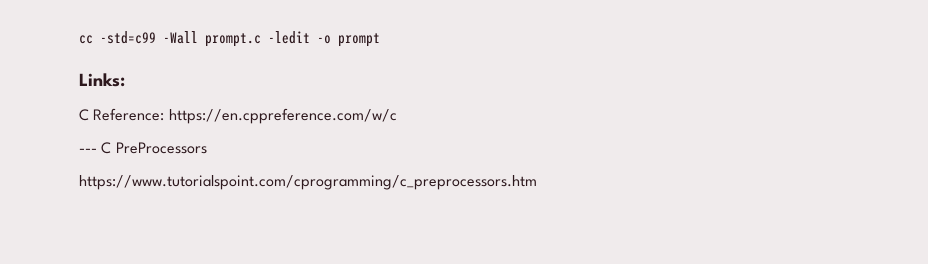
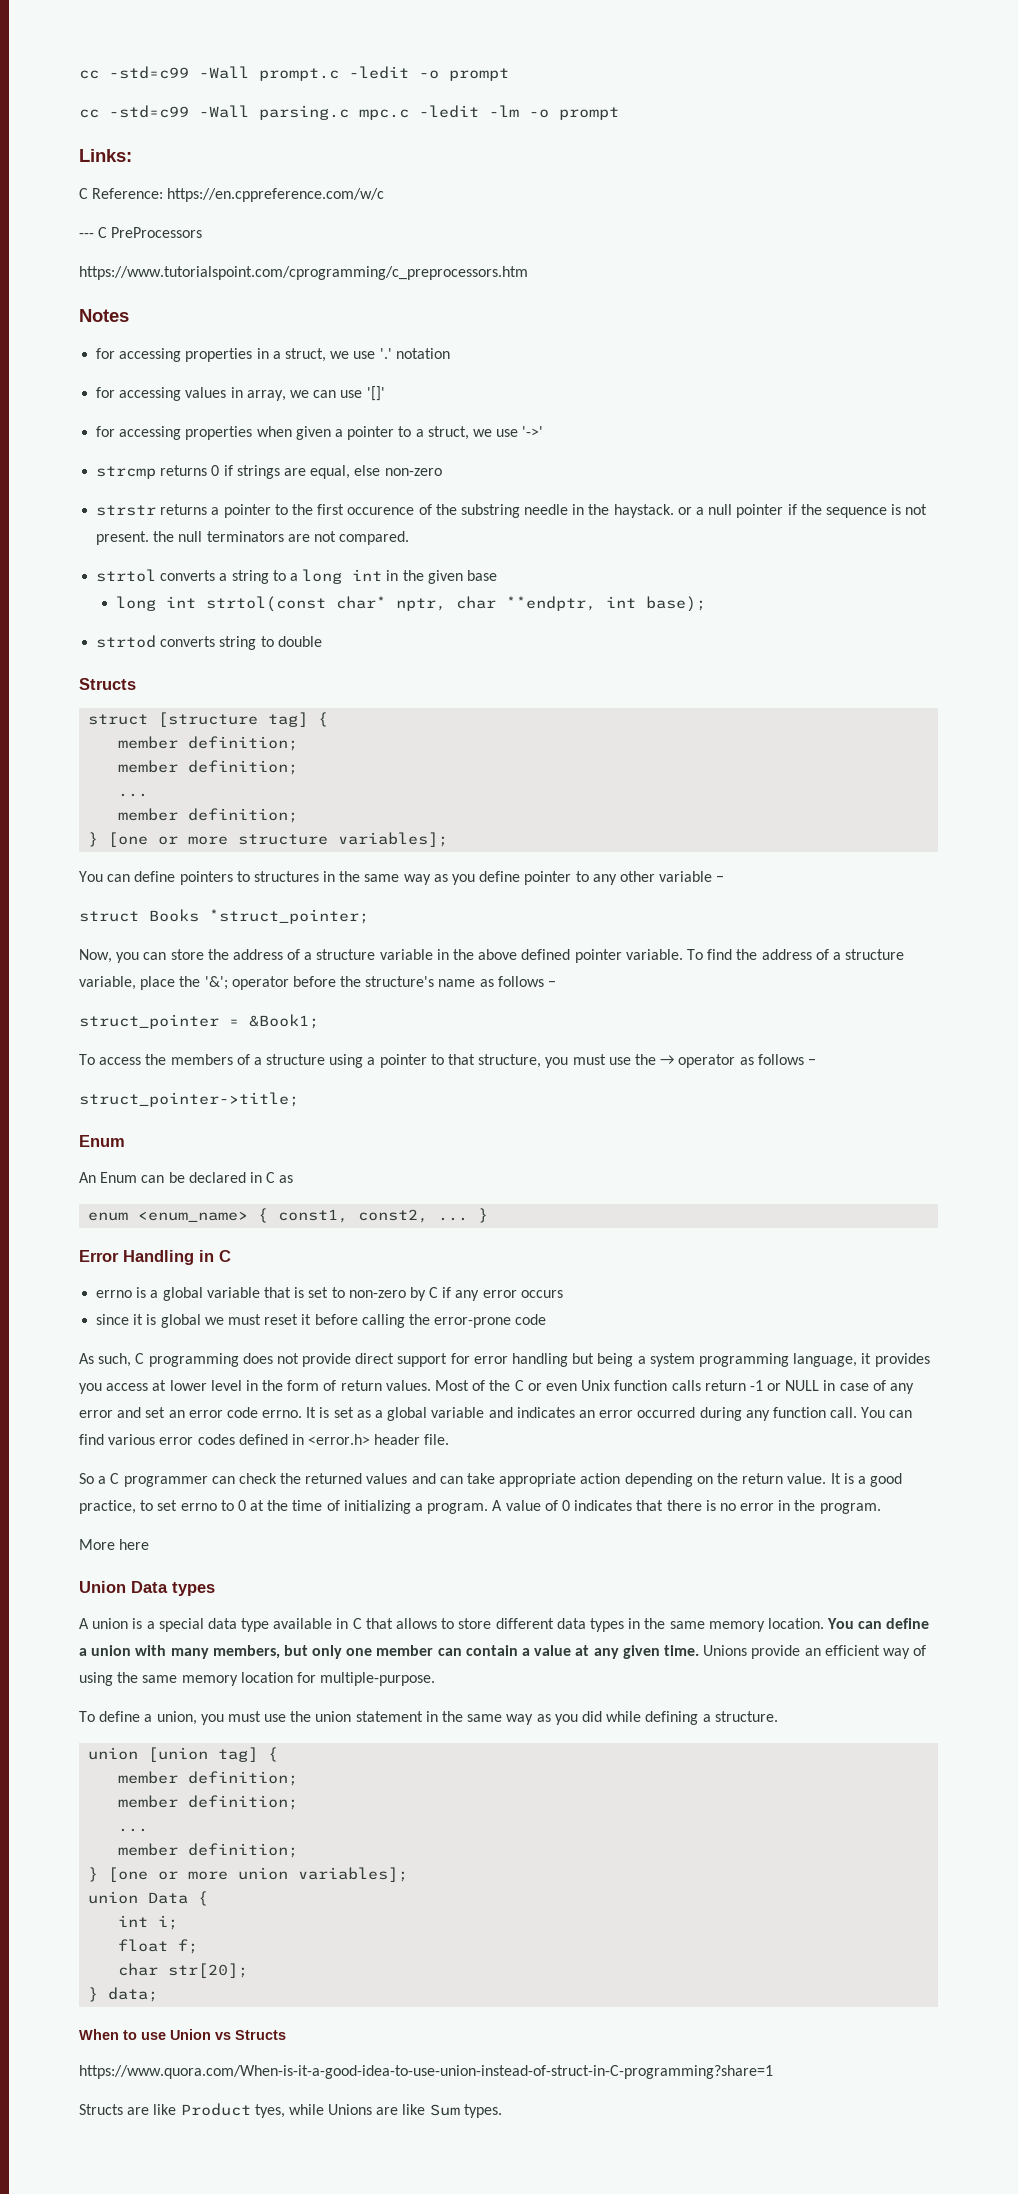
(380, 40) none -> [79,105,619,120] // cc -std=c99 -Wall parsing.c mpc.c -ledit -lm -o prompt
(537, 182) none -> [79,309,129,322] [96,348,450,362] [96,386,385,401] [96,426,544,440] [96,465,442,479] [96,504,928,518] [96,531,410,545] [96,569,497,584] [115,596,706,612] [96,635,322,650] [79,678,136,690] [88,712,329,727] [118,736,299,751] [118,760,299,775] [118,793,149,797] [118,808,299,823] [88,832,449,847] [79,871,725,885] [79,909,369,924] [79,949,905,963] [79,976,557,990] [79,1014,319,1029] [79,1054,816,1068] [79,1092,299,1107] [79,1135,125,1147] [79,1172,294,1183] [88,1208,489,1223] [79,1250,231,1265] [96,1287,563,1301] [96,1314,547,1328] [79,1353,930,1367] [79,1380,914,1394] [79,1407,913,1421] [79,1434,450,1445] [79,1473,903,1487] [79,1500,881,1514] [79,1539,150,1550] [79,1581,215,1596] [79,1618,930,1632] [79,1645,927,1659] [79,1672,436,1686] [79,1711,778,1725] [88,1747,279,1762] [118,1771,299,1786] [118,1795,299,1810] [118,1828,149,1832] [118,1843,299,1858] [88,1867,409,1882] [88,1891,209,1906] [118,1915,179,1930] [118,1939,199,1954] [118,1963,249,1978] [88,1987,159,2002] [79,2029,286,2040] [79,2065,773,2079] [79,2103,502,2118] // Notes // for accessing properties in a struct, we use '.' notation // for accessing values in array, we can use '[]' // for accessing properties when given a pointer to a struct, we use '->' // strcmp returns 0 if strings are equal, else non-zero // strstr returns a pointer to the first occurence of the substring needle in the haystack. or a null pointer if the sequence is not present. the null terminators are not compared. // strtol converts a string to a long int in the given base // long int strtol(const char* nptr, char **endptr, int base); // strtod converts string to double // Structs // struct [structure tag] { // member definition; // member definition; // ... // member definition; // } [one or more structure variables]; // You can define pointers to structures in the same way as you define pointer to any other variable − // struct Books *struct_pointer; // Now, you can store the address of a structure variable in the above defined pointer variable. To find the address of a structure variable, place the '&'; operator before the structure's name as follows − // struct_pointer = &Book1; // To access the members of a structure using a pointer to that structure, you must use the → operator as follows − // struct_pointer->title; // Enum // An Enum can be declared in C as // enum <enum_name> { const1, const2, ... } // Error Handling in C // errno is a global variable that is set to non-zero by C if any error occurs // since it is global we must reset it before calling the error-prone code // As such, C programming does not provide direct support for error handling but being a system programming language, it provides you access at lower level in the form of return values. Most of the C or even Unix function calls return -1 or NULL in case of any error and set an error code errno. It is set as a global variable and indicates an error occurred during any function call. You can find various error codes defined in <error.h> header file. // So a C programmer can check the returned values and can take appropriate action depending on the return value. It is a good practice, to set errno to 0 at the time of initializing a program. A value of 0 indicates that there is no error in the program. // More here // Union Data types // A union is a special data type available in C that allows to store different data types in the same memory location. You can define a union with many members, but only one member can contain a value at any given time. Unions provide an efficient way of using the same memory location for multiple-purpose. // To define a union, you must use the union statement in the same way as you did while defining a structure. // union [union tag] { // member definition; // member definition; // ... // member definition; // } [one or more union variables]; // union Data { // int i; // float f; // char str[20]; // } data; // When to use Union vs Structs // https://www.quora.com/When-is-it-a-good-idea-to-use-union-instead-of-struct-in-C-programming?share=1 // Structs are like Product tyes, while Unions are like Sum types.

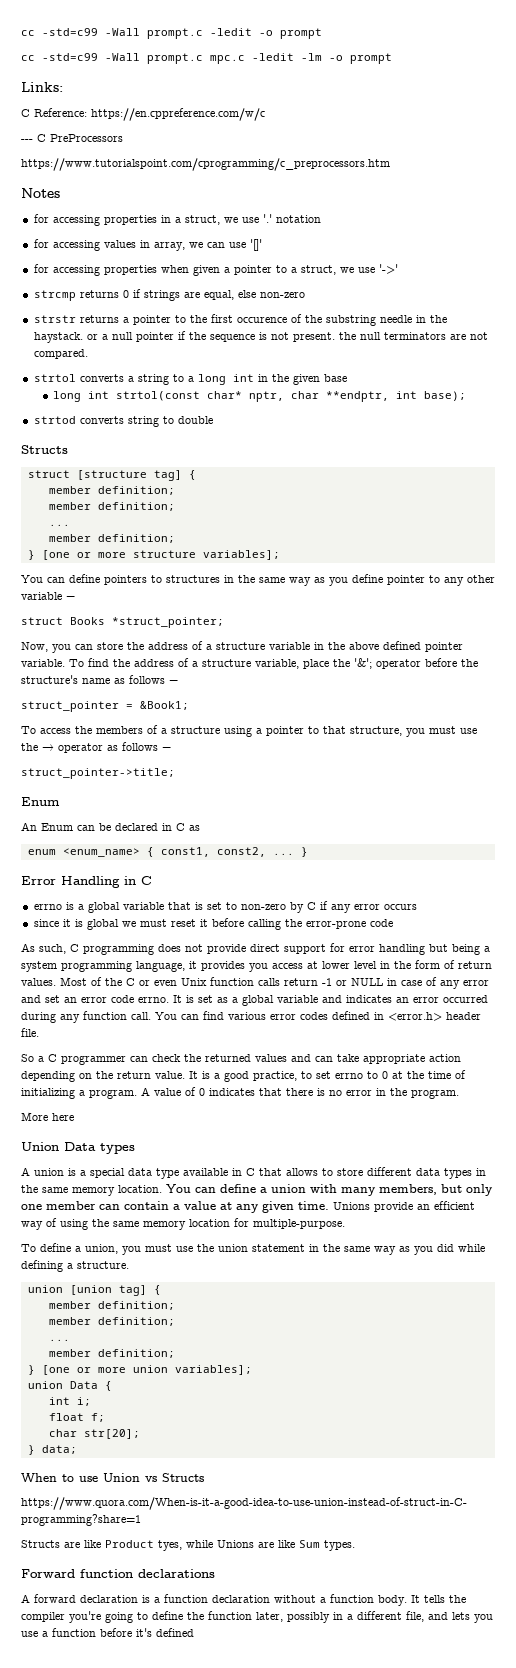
[259,105,349,120] parsing.c -> [147,53,203,64] prompt.c
(502, 2111) none -> [21,1569,215,1578] [21,1594,466,1606] [21,1611,493,1623] [21,1628,194,1637] // Forward function declarations // A forward declaration is a function declaration without a function body. It tells the compiler you're going to define the function later, possibly in a different file, and lets you use a function before it's defined

